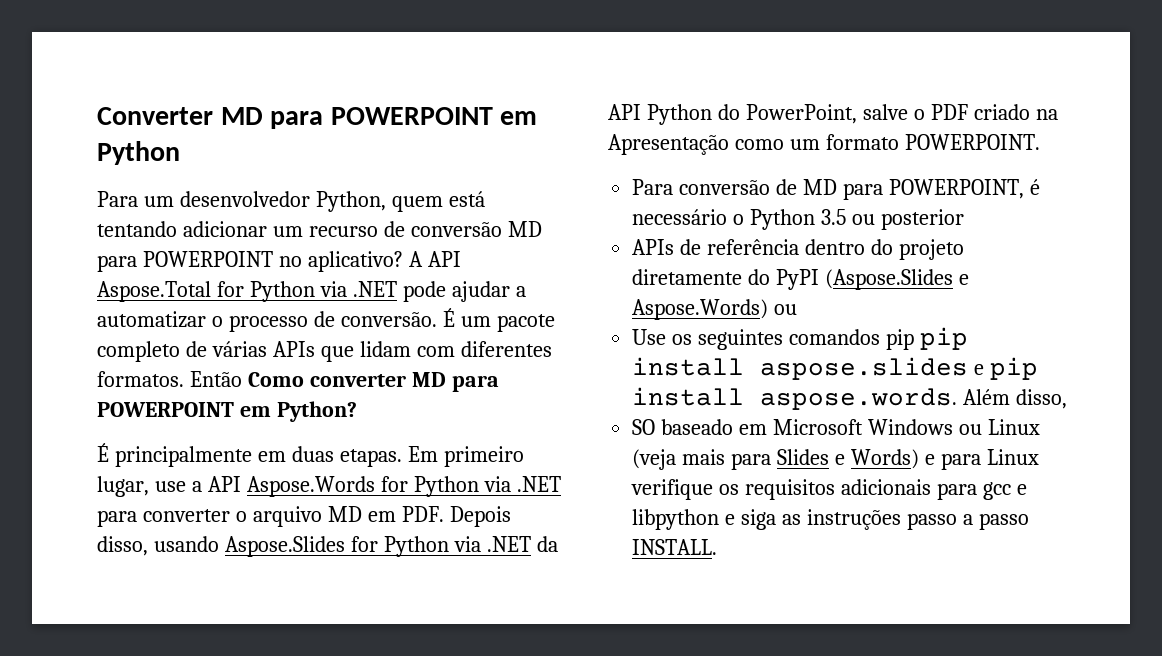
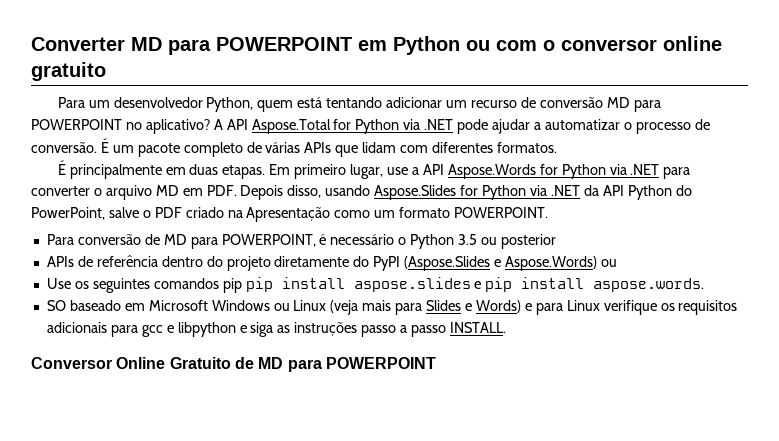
(180, 153) none -> [466,36,722,51] [31,62,106,81] ou com o conversor online gratuito
[189,371,499,392] [97,401,357,422] Então Como converter MD para POWERPOINT em Python? -> (557, 147) none
[963,389,1068,409] Além disso, -> (705, 285) none
(718, 547) none -> [31,357,436,372] // Conversor Online Gratuito de MD para POWERPOINT

